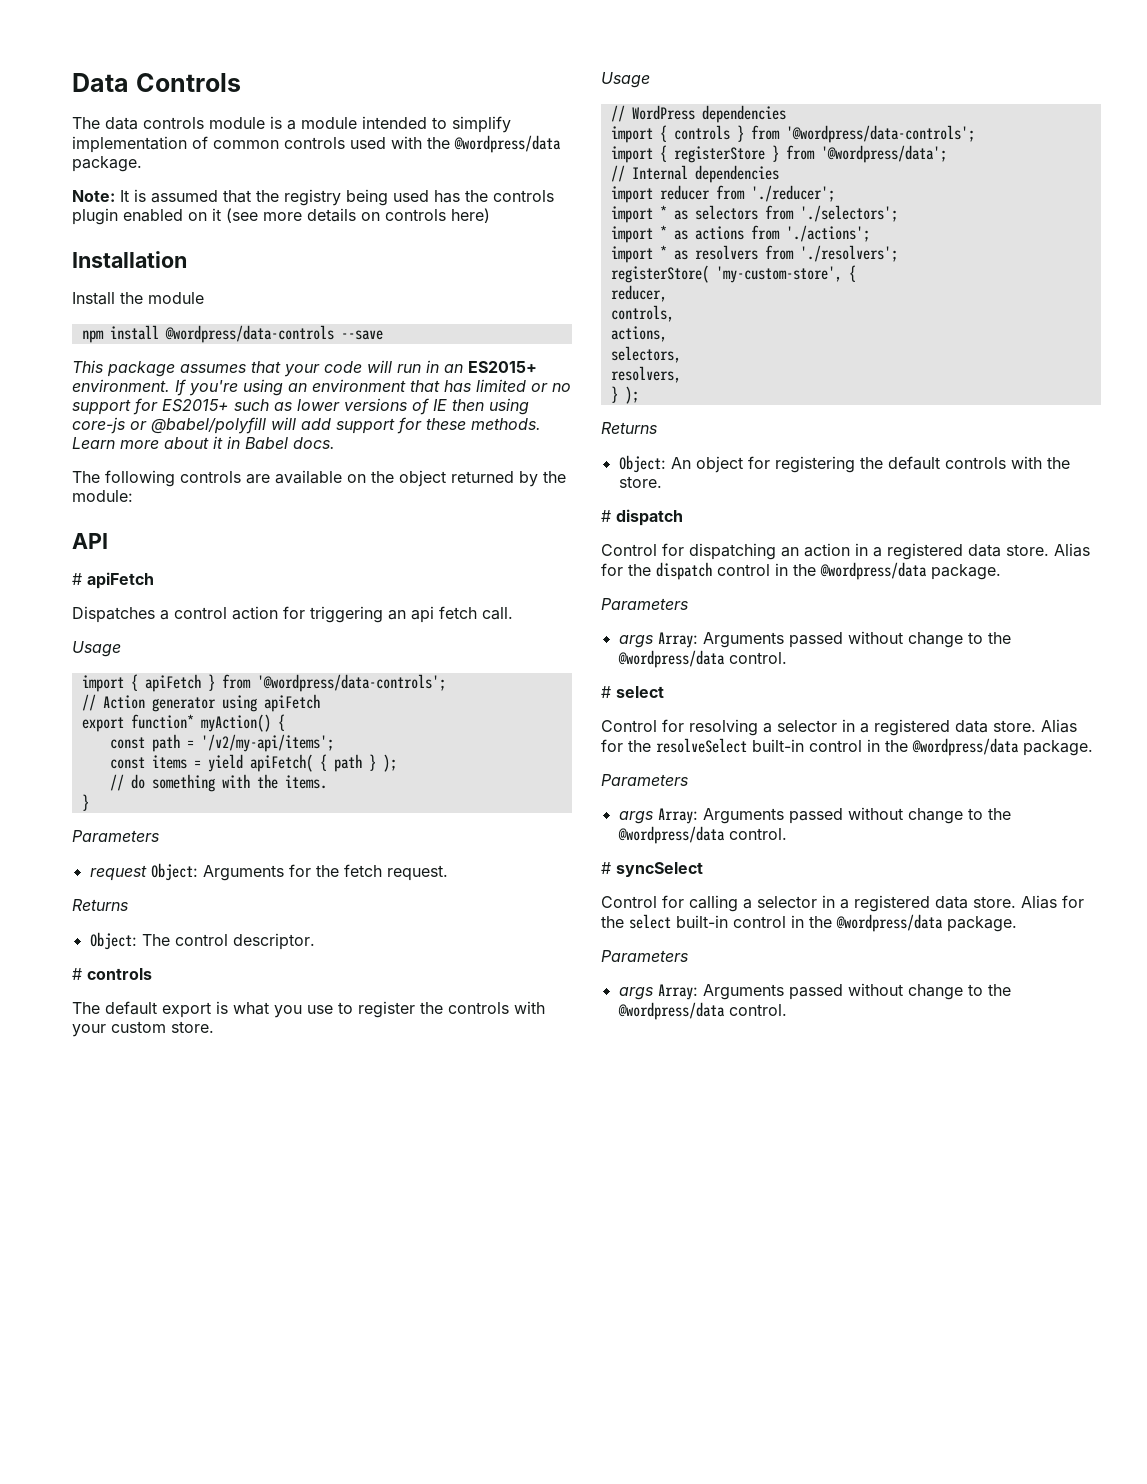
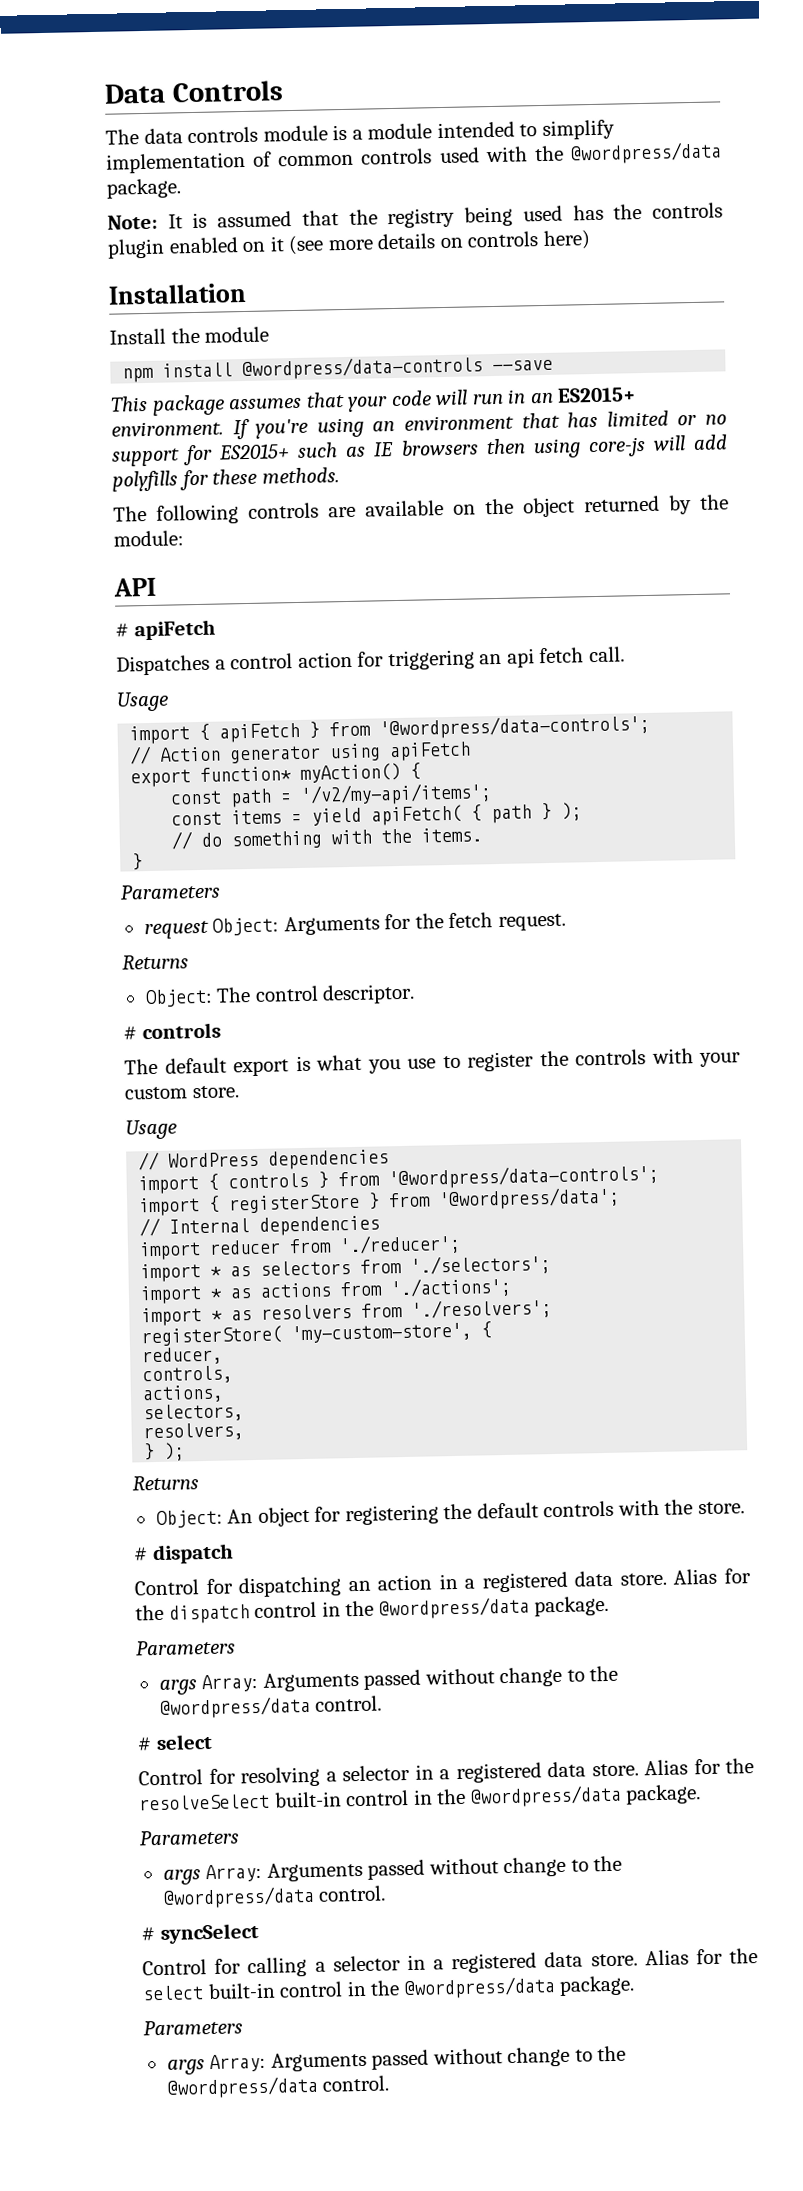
[297,398,447,415] lower versions of IE -> [373,439,479,457] IE browsers
[130,417,266,434] or @babel/polyfill -> (646, 447) none
[336,418,395,434] support -> [112,470,178,492] polyfills
[72,436,335,449] Learn more about it in Babel docs. -> (340, 475) none

